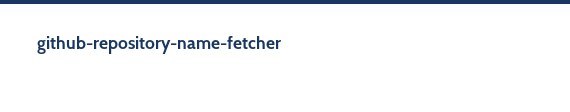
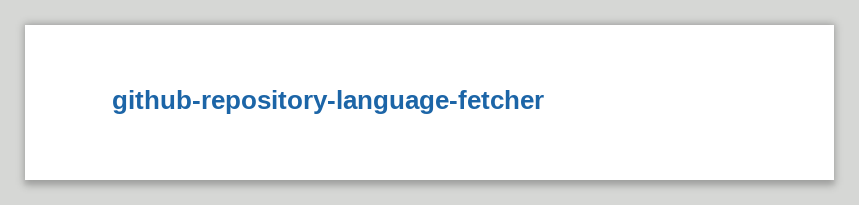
[37,36,281,54] github-repository-name-fetcher -> [112,90,544,114] github-repository-language-fetcher

